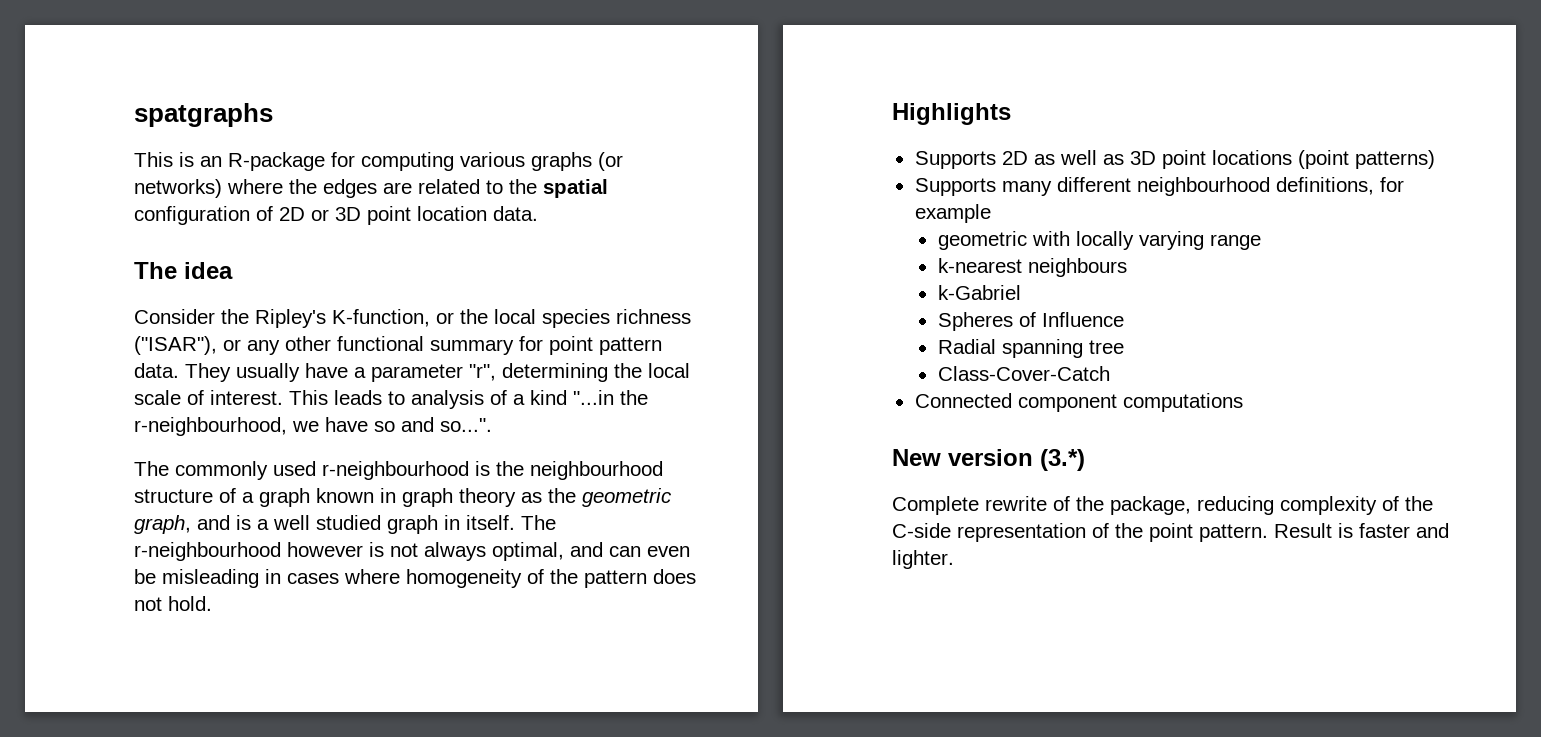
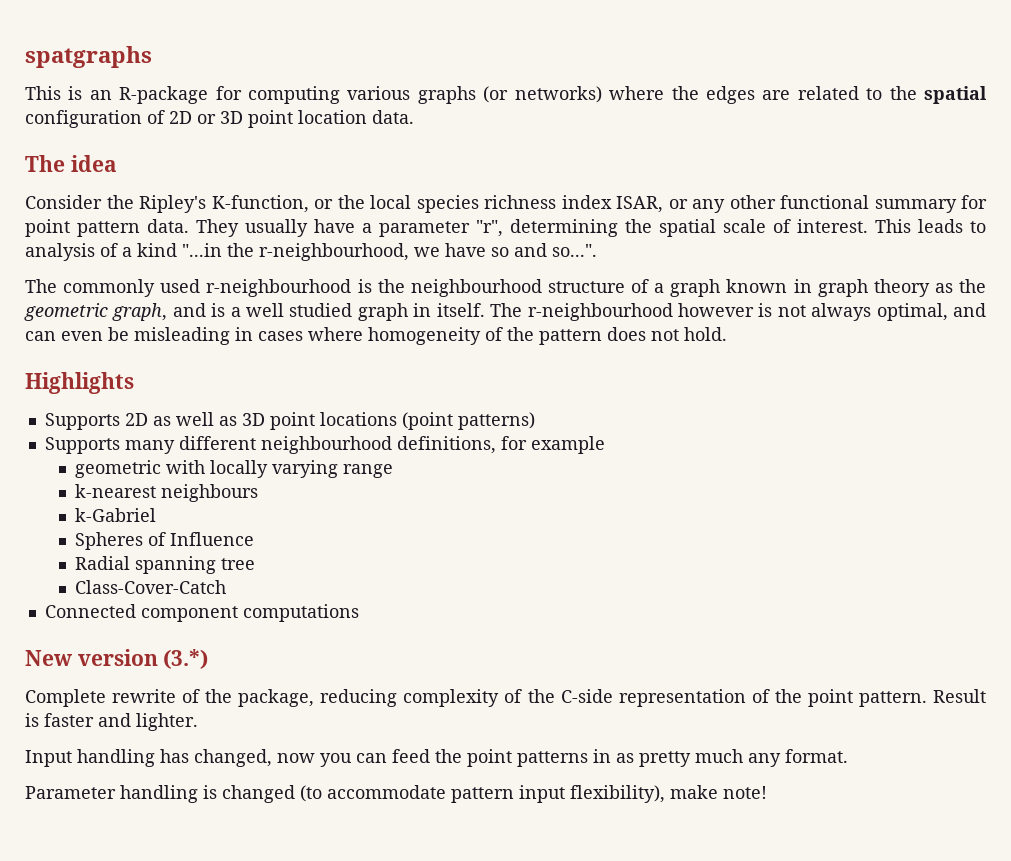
[134,336,217,355] ("ISAR"), -> [561,195,663,213] index ISAR,
[648,363,690,378] local -> [659,219,716,237] spatial
(954, 559) none -> [25,749,848,767] [25,785,767,803] // Input handling has changed, now you can feed the point patterns in as pretty much any format. // Parameter handling is changed (to accommodate pattern input flexibility), make note!

